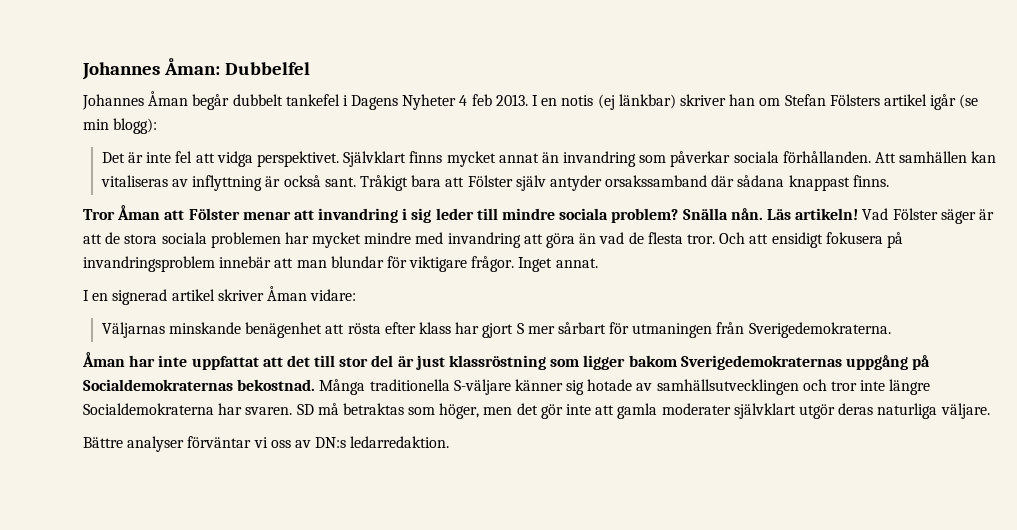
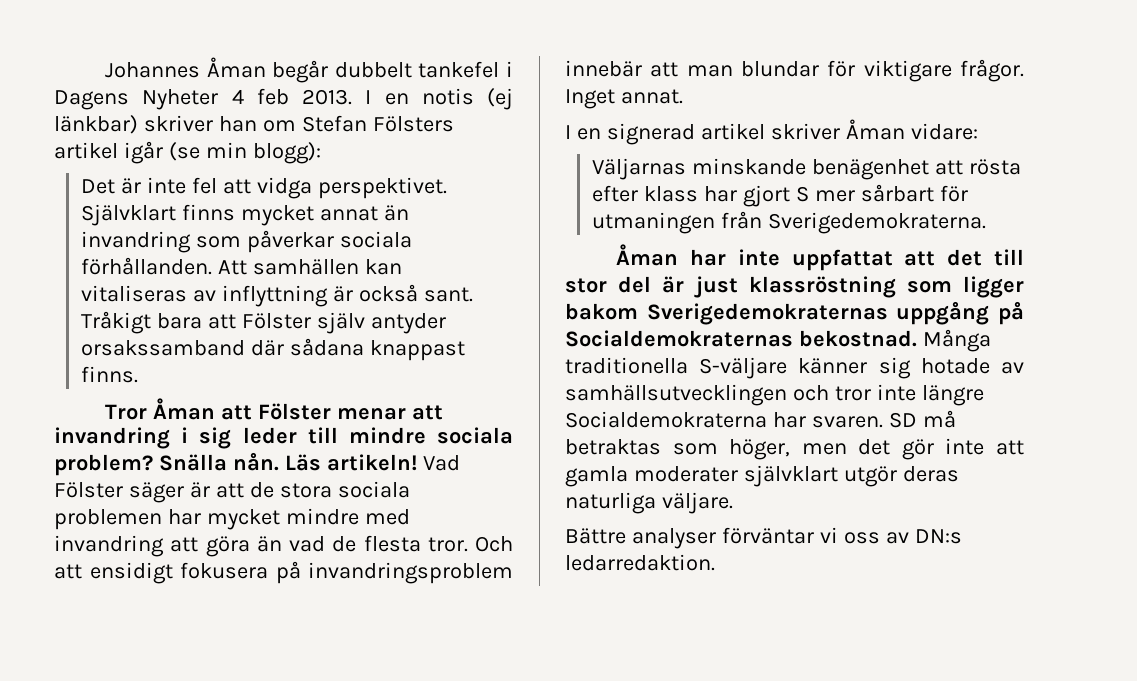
[82,58,311,80] [82,94,144,110] Johannes Åman: Dubbelfel // Johannes -> [105,62,201,78] Johannes

